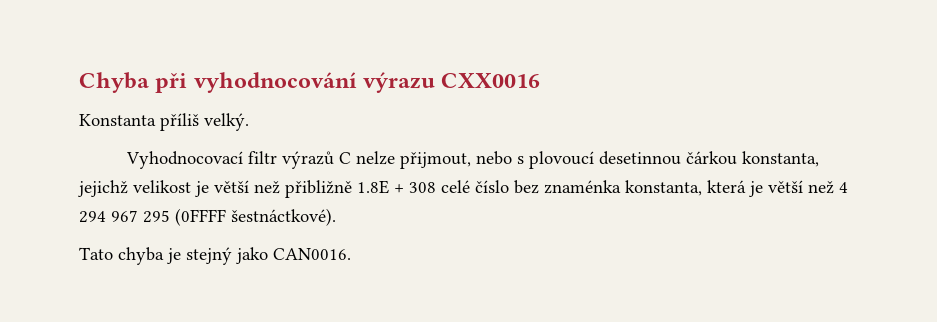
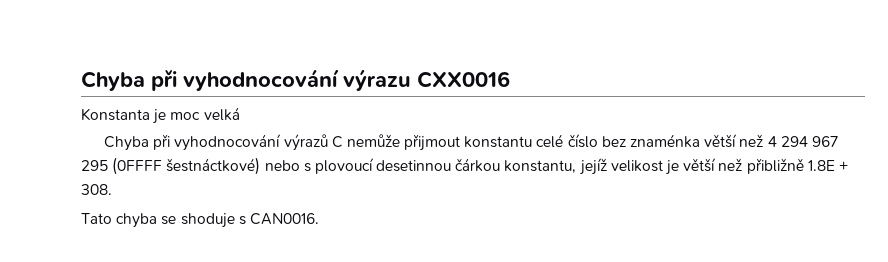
[160,113,249,131] [125,151,471,169] příliš velký. // Vyhodnocovací filtr výrazů C nelze přijmout, -> [153,107,240,124] [103,134,838,151] [81,157,261,175] je moc velká // Chyba při vyhodnocování výrazů C nemůže přijmout konstantu celé číslo bez znaménka větší než 4 294 967 295 (0FFFF šestnáctkové)
[741,151,819,167] [78,180,128,197] konstanta, jejichž -> [504,158,607,175] konstantu, jejíž
[409,180,848,197] [79,208,336,226] 308 celé číslo bez znaménka konstanta, která je větší než 4 294 967 295 (0FFFF šestnáctkové). -> [81,184,112,195] 308.
[167,247,268,265] je stejný jako -> [161,213,246,228] se shoduje s

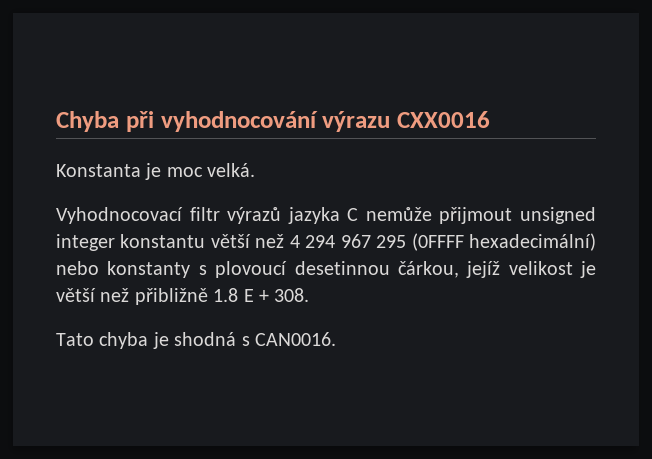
[203,107,240,121] [103,134,701,151] velká // Chyba při vyhodnocování výrazů C nemůže přijmout konstantu celé číslo bez znaménka -> [207,163,256,177] [56,207,596,224] [56,234,206,251] velká. // Vyhodnocovací filtr výrazů jazyka C nemůže přijmout unsigned integer konstantu
[166,157,300,175] šestnáctkové) nebo -> [469,233,596,251] [56,261,191,278] hexadecimální) nebo konstanty
[455,158,577,173] čárkou konstantu, -> [397,261,459,278] čárkou,
[807,160,835,171] 1.8E -> [213,288,254,302] 1.8 E
[161,213,235,228] se shoduje -> [152,332,237,349] je shodná

